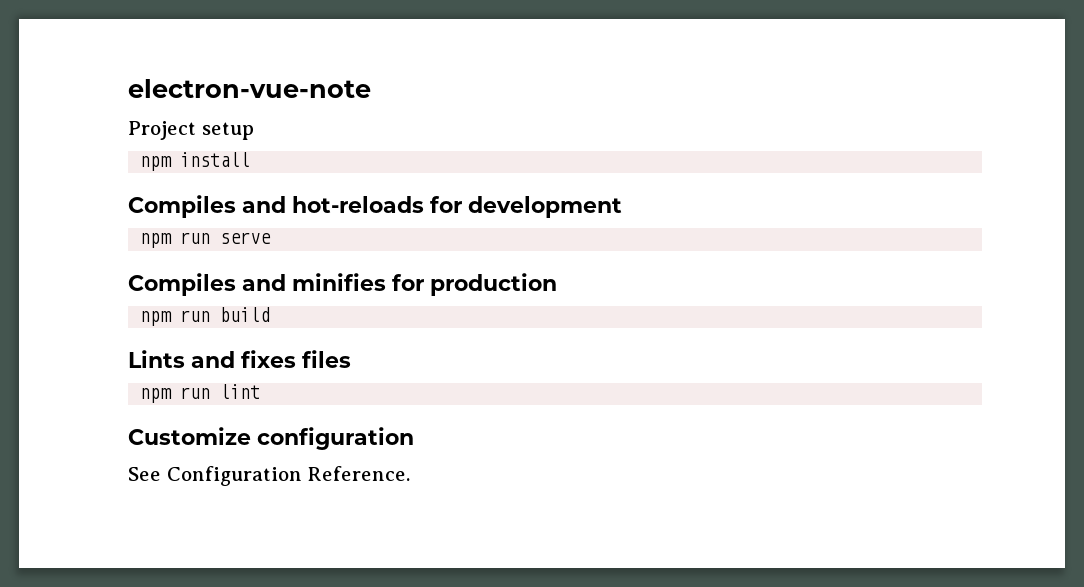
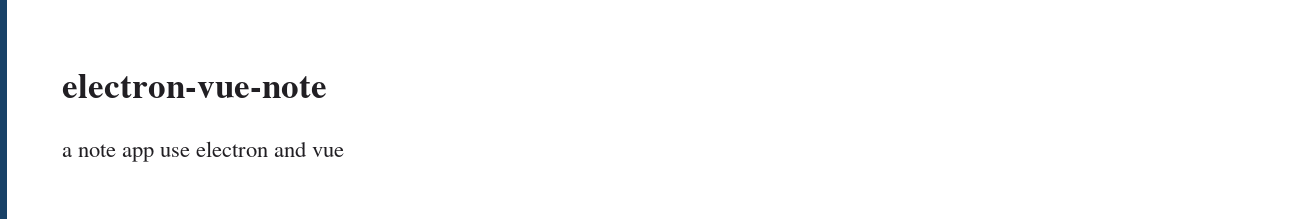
[128,121,254,140] [140,152,251,171] [128,195,622,218] [140,232,272,248] [128,273,557,296] [140,307,271,326] [128,350,351,368] [140,384,261,403] [128,427,414,450] [128,466,411,486] Project setup // npm install // Compiles and hot-reloads for development // npm run serve // Compiles and minifies for production // npm run build // Lints and fixes files // npm run lint // Customize configuration // See Configuration Reference. -> [62,141,345,162] a note app use electron and vue

